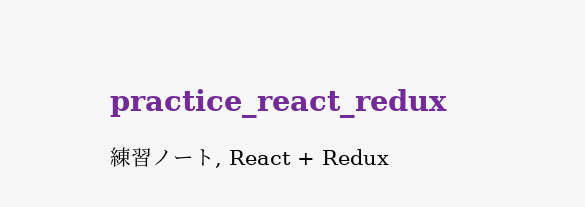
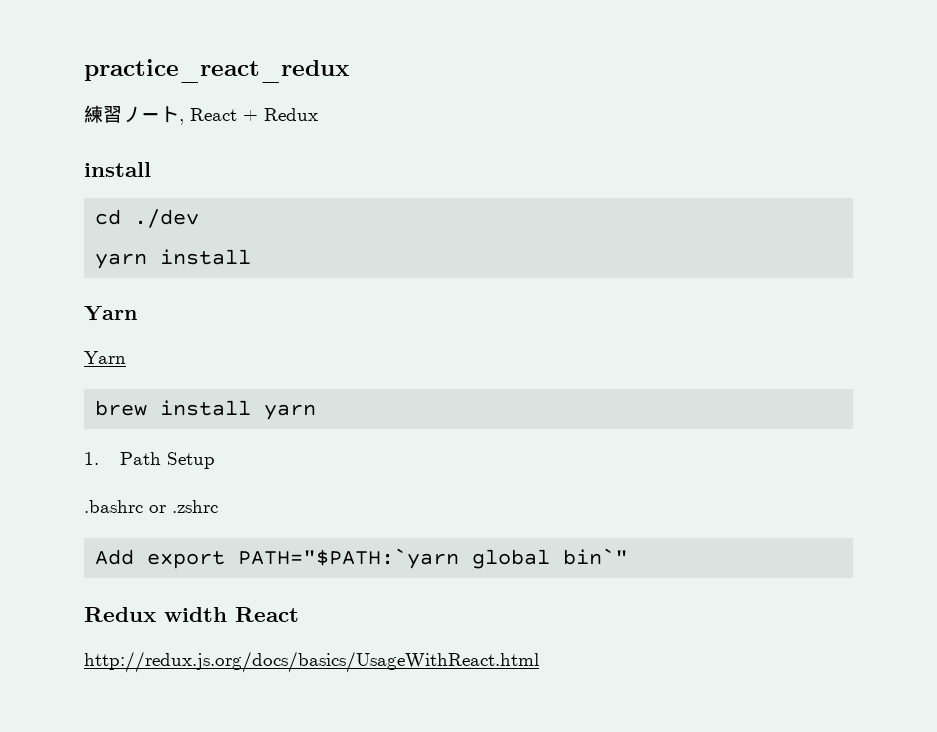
(389, 157) none -> [84,162,151,177] [95,209,200,228] [95,249,252,269] [84,306,137,321] [84,351,126,364] [95,400,317,420] [84,452,216,469] [84,500,218,513] [95,548,629,569] [84,607,299,622] [84,651,539,673] // install // cd ./dev // yarn install // Yarn // Yarn // brew install yarn // 1. Path Setup // .bashrc or .zshrc // Add export PATH="$PATH:`yarn global bin`" // Redux width React // http://redux.js.org/docs/basics/UsageWithReact.html

